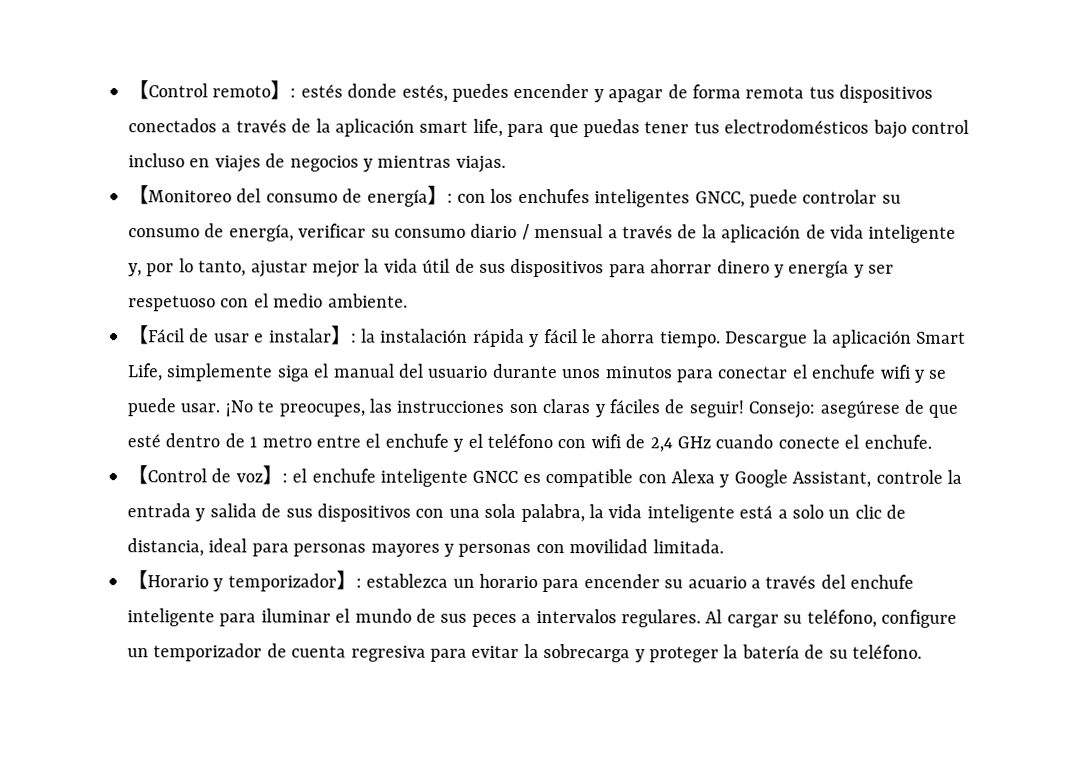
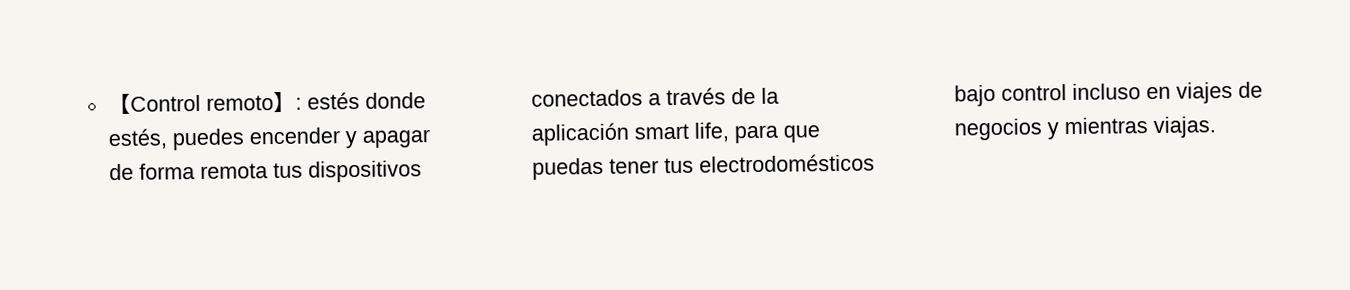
[128,185,901,208] [128,223,957,243] [128,258,895,278] [128,293,408,312] [128,325,967,348] [127,363,948,383] [127,398,959,419] [127,433,932,453] [127,465,962,488] [127,503,907,523] [127,538,724,557] [127,570,915,593] [127,608,957,628] [127,643,922,663] // 【Monitoreo del consumo de energía】: con los enchufes inteligentes GNCC, puede controlar su consumo de energía, verificar su consumo diario / mensual a través de la aplicación de vida inteligente y, por lo tanto, ajustar mejor la vida útil de sus dispositivos para ahorrar dinero y energía y ser respetuoso con el medio ambiente. // 【Fácil de usar e instalar】: la instalación rápida y fácil le ahorra tiempo. Descargue la aplicación Smart Life, simplemente siga el manual del usuario durante unos minutos para conectar el enchufe wifi y se puede usar. ¡No te preocupes, las instrucciones son claras y fáciles de seguir! Consejo: asegúrese de que esté dentro de 1 metro entre el enchufe y el teléfono con wifi de 2,4 GHz cuando conecte el enchufe. // 【Control de voz】: el enchufe inteligente GNCC es compatible con Alexa y Google Assistant, controle la entrada y salida de sus dispositivos con una sola palabra, la vida inteligente está a solo un clic de distancia, ideal para personas mayores y personas con movilidad limitada. // 【Horario y temporizador】: establezca un horario para encender su acuario a través del enchufe inteligente para iluminar el mundo de sus peces a intervalos regulares. Al cargar su teléfono, configure un temporizador de cuenta regresiva para evitar la sobrecarga y proteger la batería de su teléfono. -> (1216, 127) none

